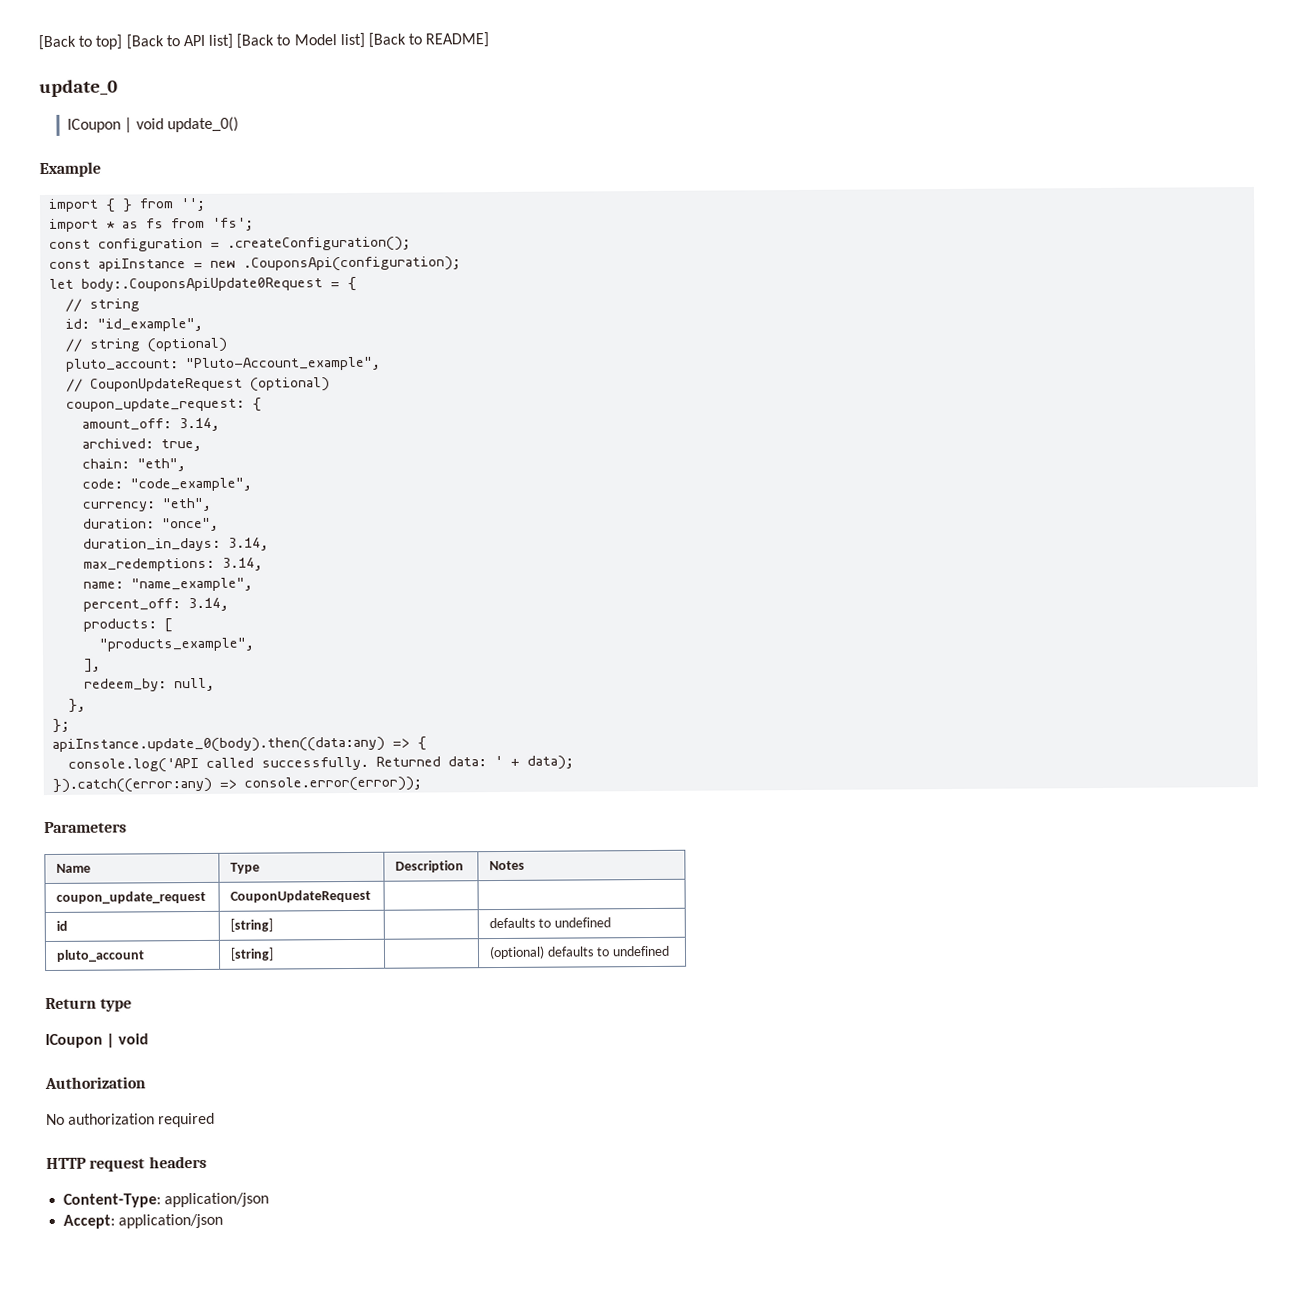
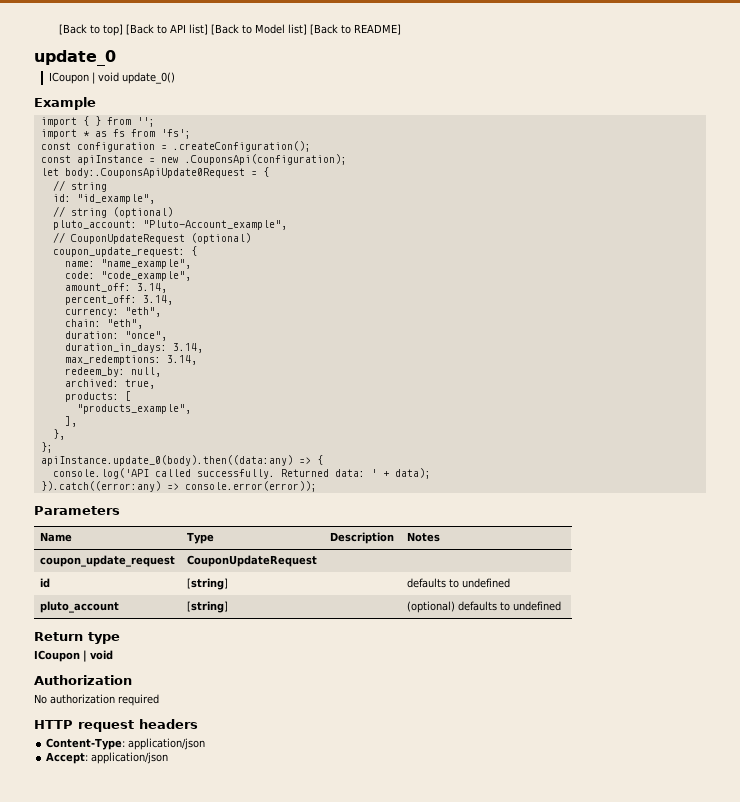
[82,417,221,432] [82,438,203,452] [82,458,187,472] [82,477,253,492] amount_off: 3.14, // archived: true, // chain: "eth", // code: "code_example", -> [64,259,191,269] [64,271,191,281] [64,283,167,293] [64,295,173,305] name: "name_example", // code: "code_example", // amount_off: 3.14, // percent_off: 3.14,
(213, 504) none -> [64,319,143,329] // chain: "eth",
[83,577,254,592] [83,597,230,612] name: "name_example", // percent_off: 3.14, -> [64,367,161,377] [64,379,155,389] redeem_by: null, // archived: true,
[84,677,216,692] // redeem_by: null, -> (77, 421) none

